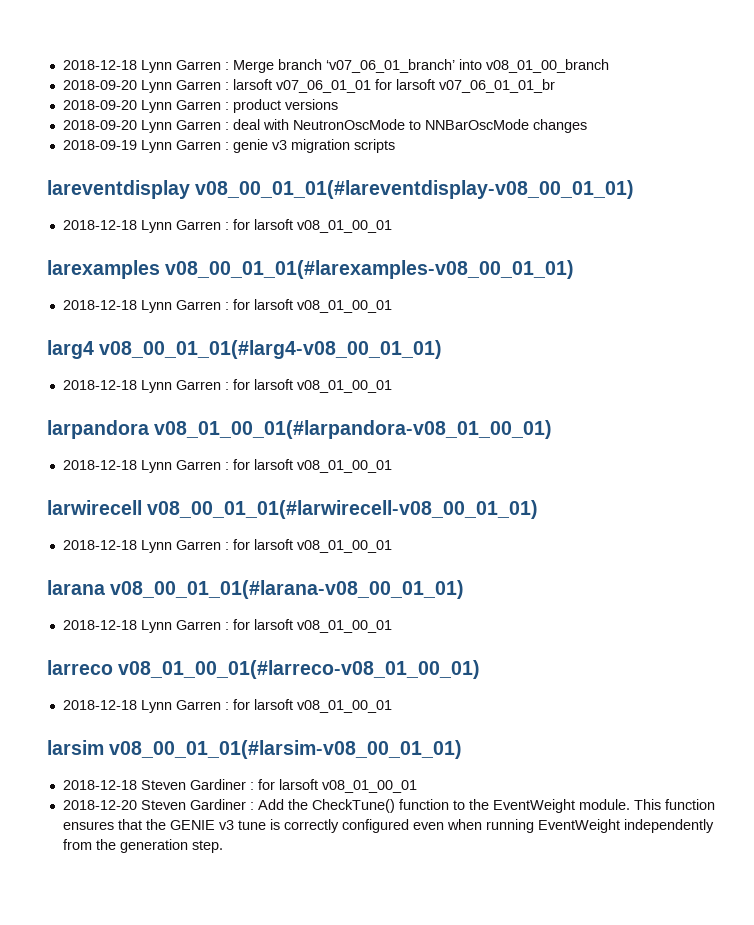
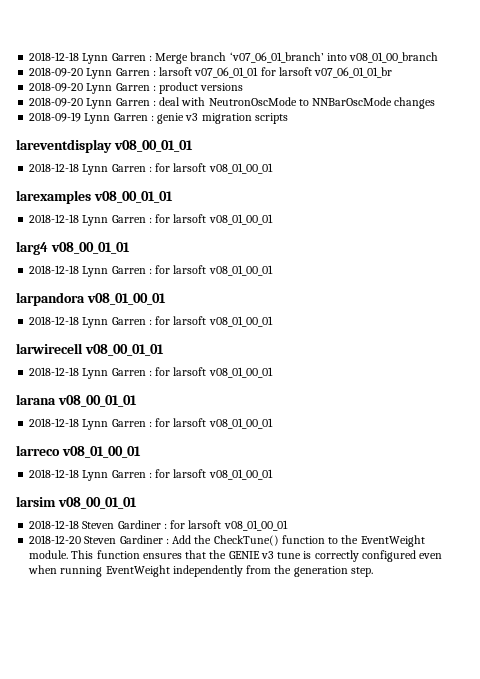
[195,180,635,199] v08_00_01_01(#lareventdisplay-v08_00_01_01) -> [113,140,193,152] v08_00_01_01
[165,260,575,279] v08_00_01_01(#larexamples-v08_00_01_01) -> [93,191,173,203] v08_00_01_01
[99,340,443,359] v08_00_01_01(#larg4-v08_00_01_01) -> [50,242,130,254] v08_00_01_01
[154,420,553,439] v08_01_00_01(#larpandora-v08_01_00_01) -> [86,293,166,305] v08_01_00_01
[147,500,539,519] v08_00_01_01(#larwirecell-v08_00_01_01) -> [84,344,164,356] v08_00_01_01
[110,580,465,599] v08_00_01_01(#larana-v08_00_01_01) -> [57,395,137,407] v08_00_01_01
[118,660,481,679] v08_01_00_01(#larreco-v08_01_00_01) -> [61,446,141,458] v08_01_00_01
[109,740,463,759] v08_00_01_01(#larsim-v08_00_01_01) -> [57,497,137,509] v08_00_01_01

